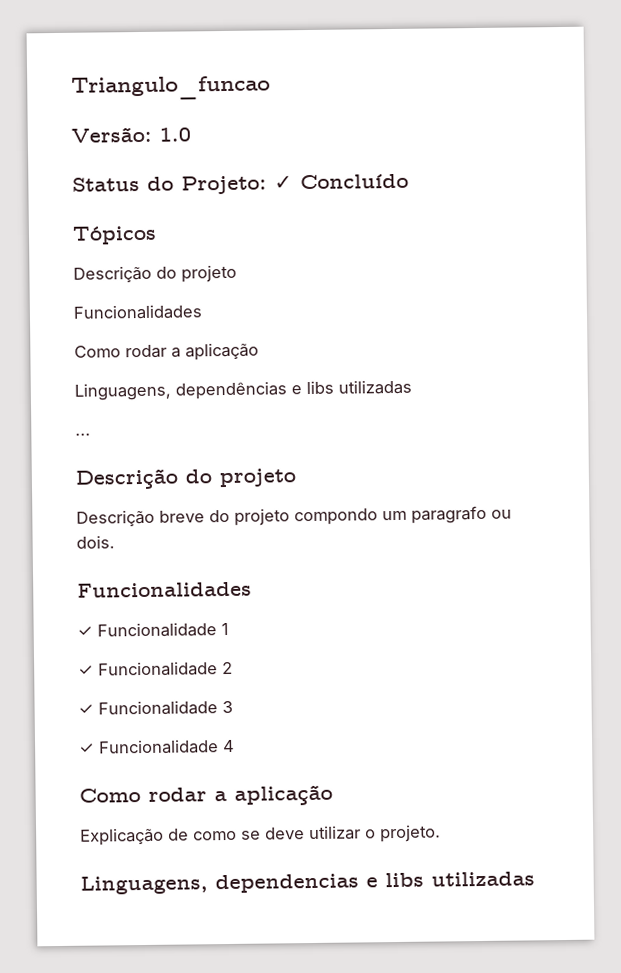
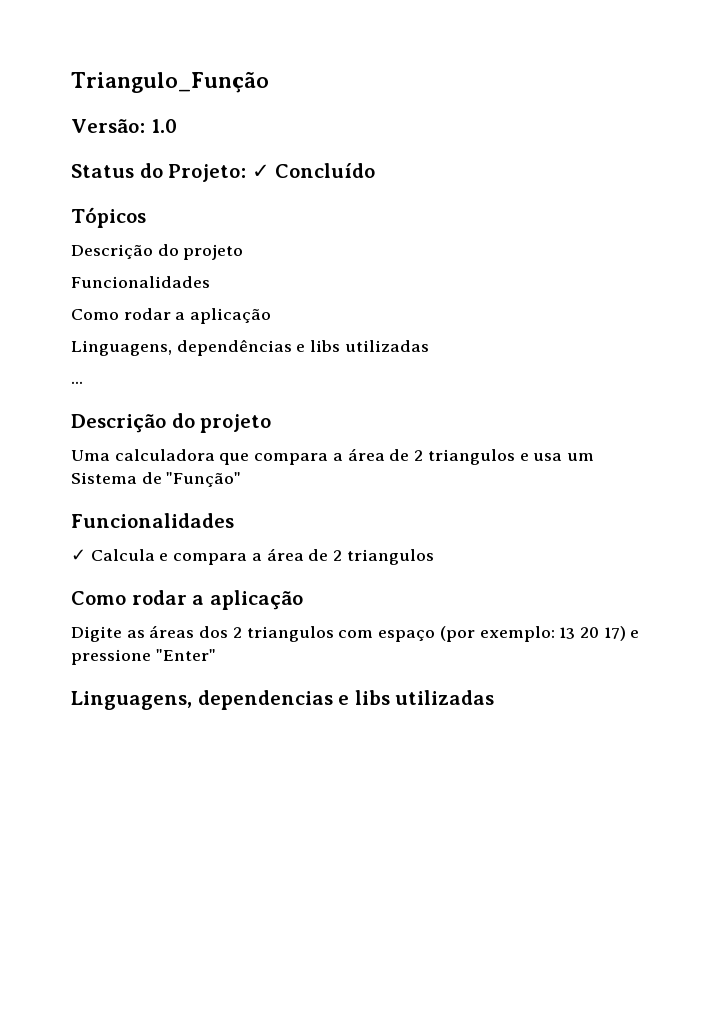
[71,75,271,101] Triangulo_funcao -> [71,71,269,93] Triangulo_Função
[76,505,512,527] [76,535,115,549] [77,581,252,598] [77,622,229,638] [78,661,233,677] [78,700,233,716] [79,739,235,755] [79,784,333,806] [80,824,441,846] Descrição breve do projeto compondo um paragrafo ou dois. // Funcionalidades // ✓ Funcionalidade 1 // ✓ Funcionalidade 2 // ✓ Funcionalidade 3 // ✓ Funcionalidade 4 // Como rodar a aplicação // Explicação de como se deve utilizar o projeto. -> [71,448,594,465] [71,472,242,487] [71,513,234,528] [71,548,434,565] [71,590,303,610] [71,625,640,642] [71,649,216,665] Uma calculadora que compara a área de 2 triangulos e usa um Sistema de "Função" // Funcionalidades // ✓ Calcula e compara a área de 2 triangulos // Como rodar a aplicação // Digite as áreas dos 2 triangulos com espaço (por exemplo: 13 20 17) e pressione "Enter"

